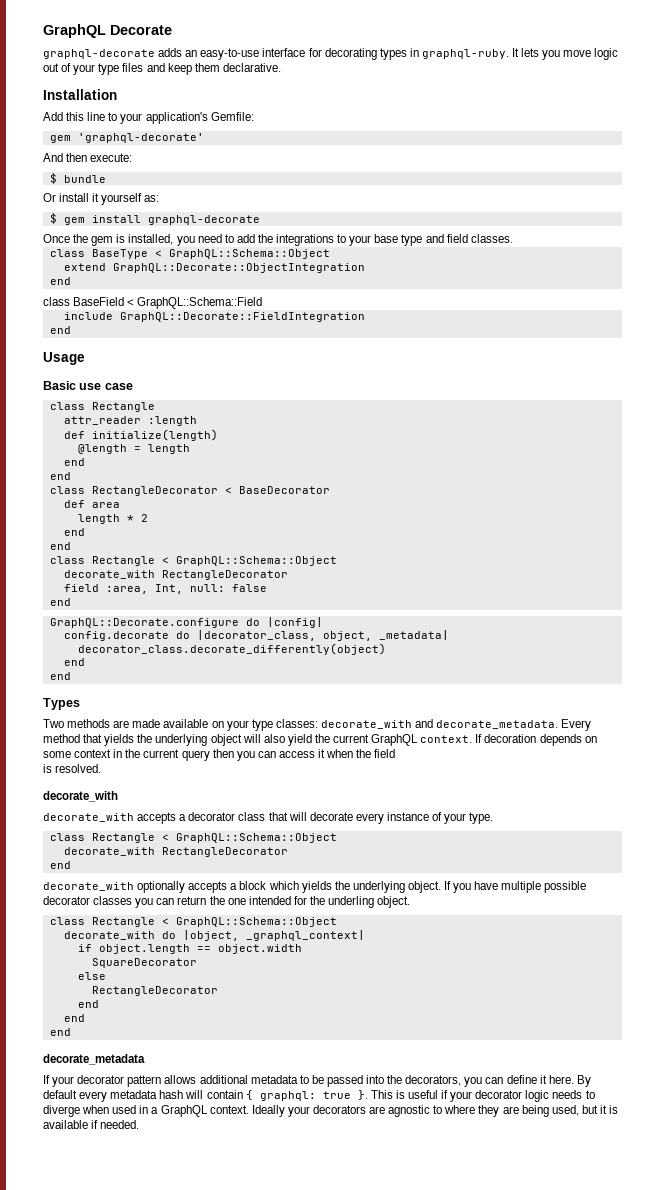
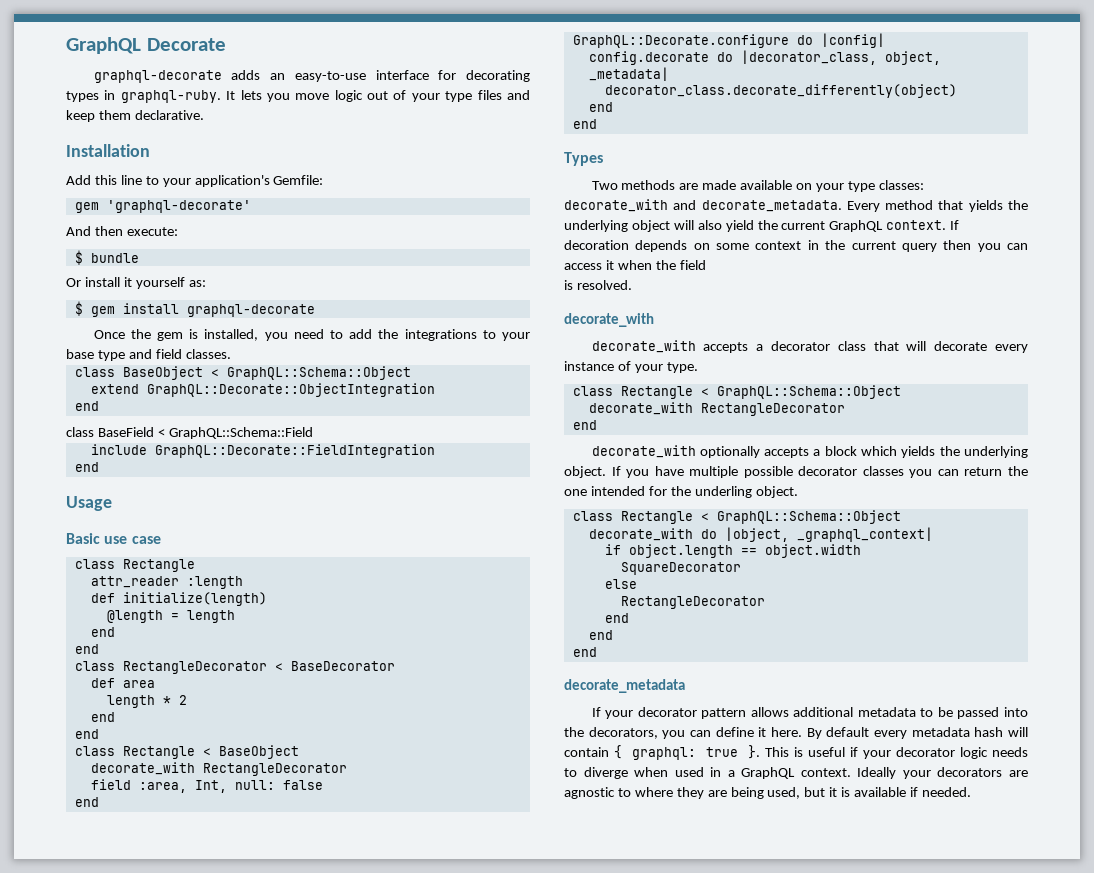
[91,249,148,259] BaseType -> [122,366,203,380] BaseObject
[175,556,337,566] GraphQL::Schema::Object -> [218,745,299,759] BaseObject

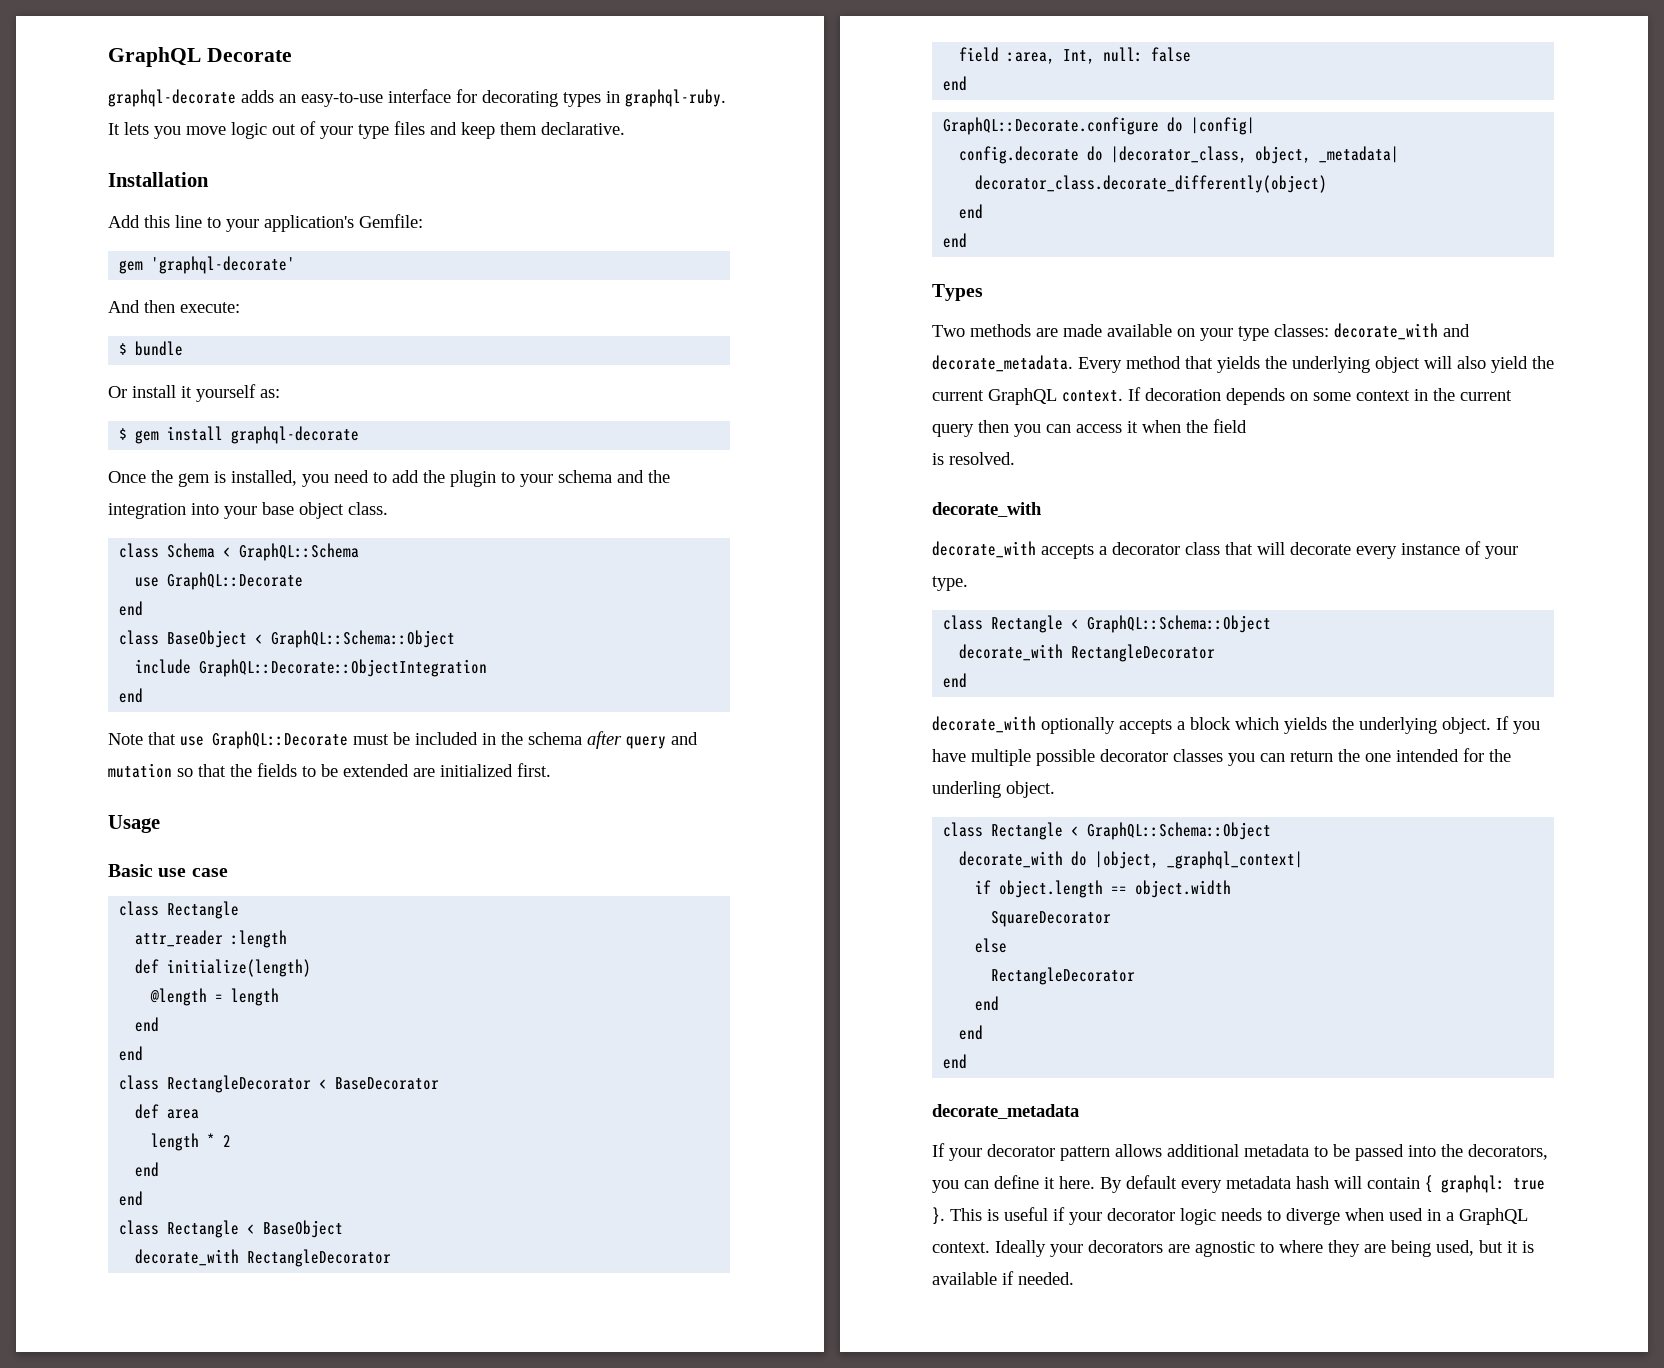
[404,329,530,341] [66,349,231,361] integrations to your base type and field classes. -> [450,470,670,487] [108,502,388,519] [119,543,360,561] [135,572,304,590] [119,601,144,616] plugin to your schema and the integration into your base object class. // class Schema < GraphQL::Schema // use GraphQL::Decorate // end
[90,384,139,394] extend -> [135,659,192,674] include
[66,427,313,439] [90,444,435,458] [74,462,99,472] class BaseField < GraphQL::Schema::Field // include GraphQL::Decorate::FieldIntegration // end -> [108,731,698,749] [108,763,551,778] Note that use GraphQL::Decorate must be included in the schema after query and mutation so that the fields to be extended are initialized first.

